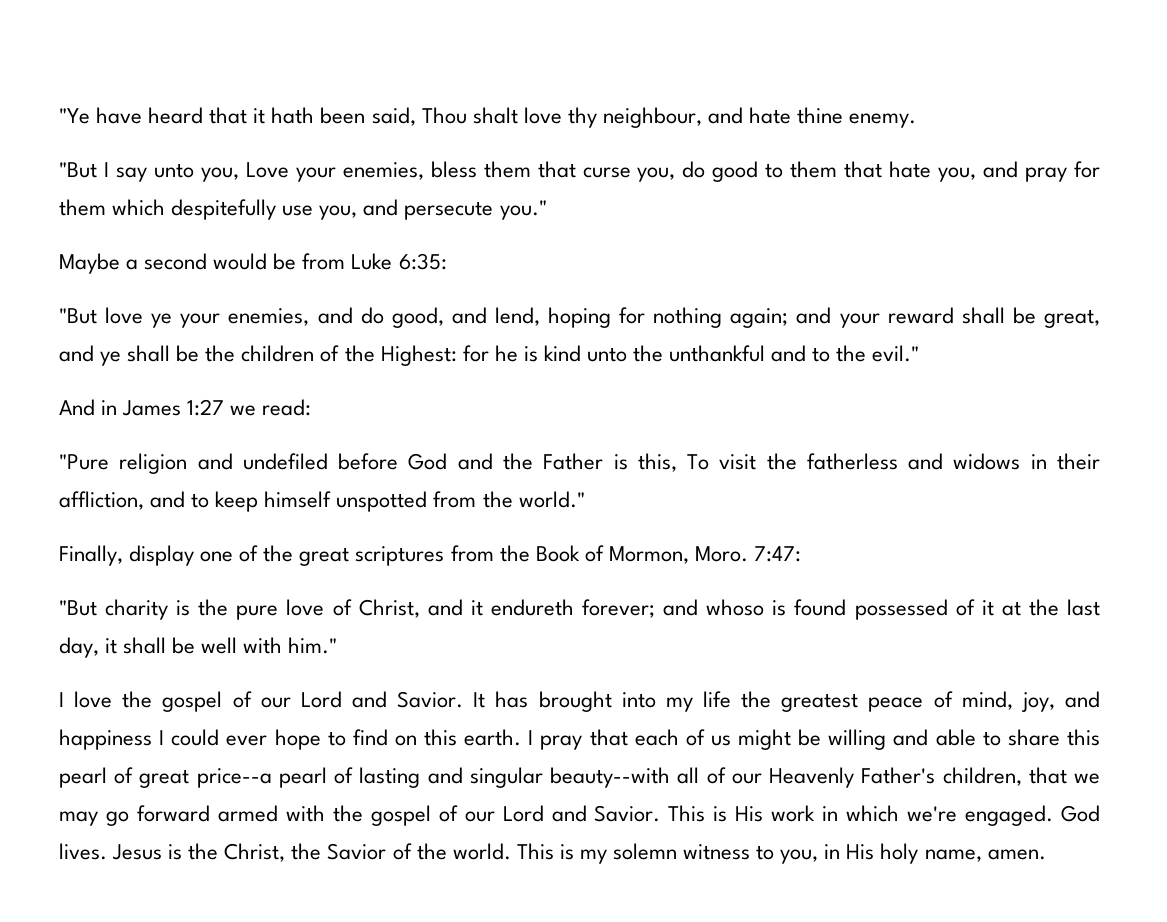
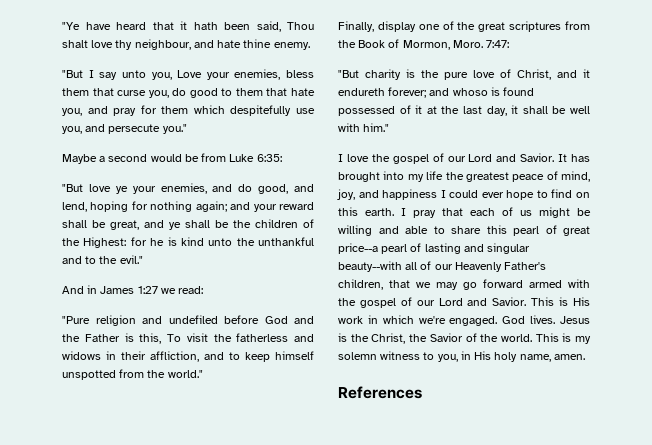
(1046, 854) none -> [338,386,422,399] // References

